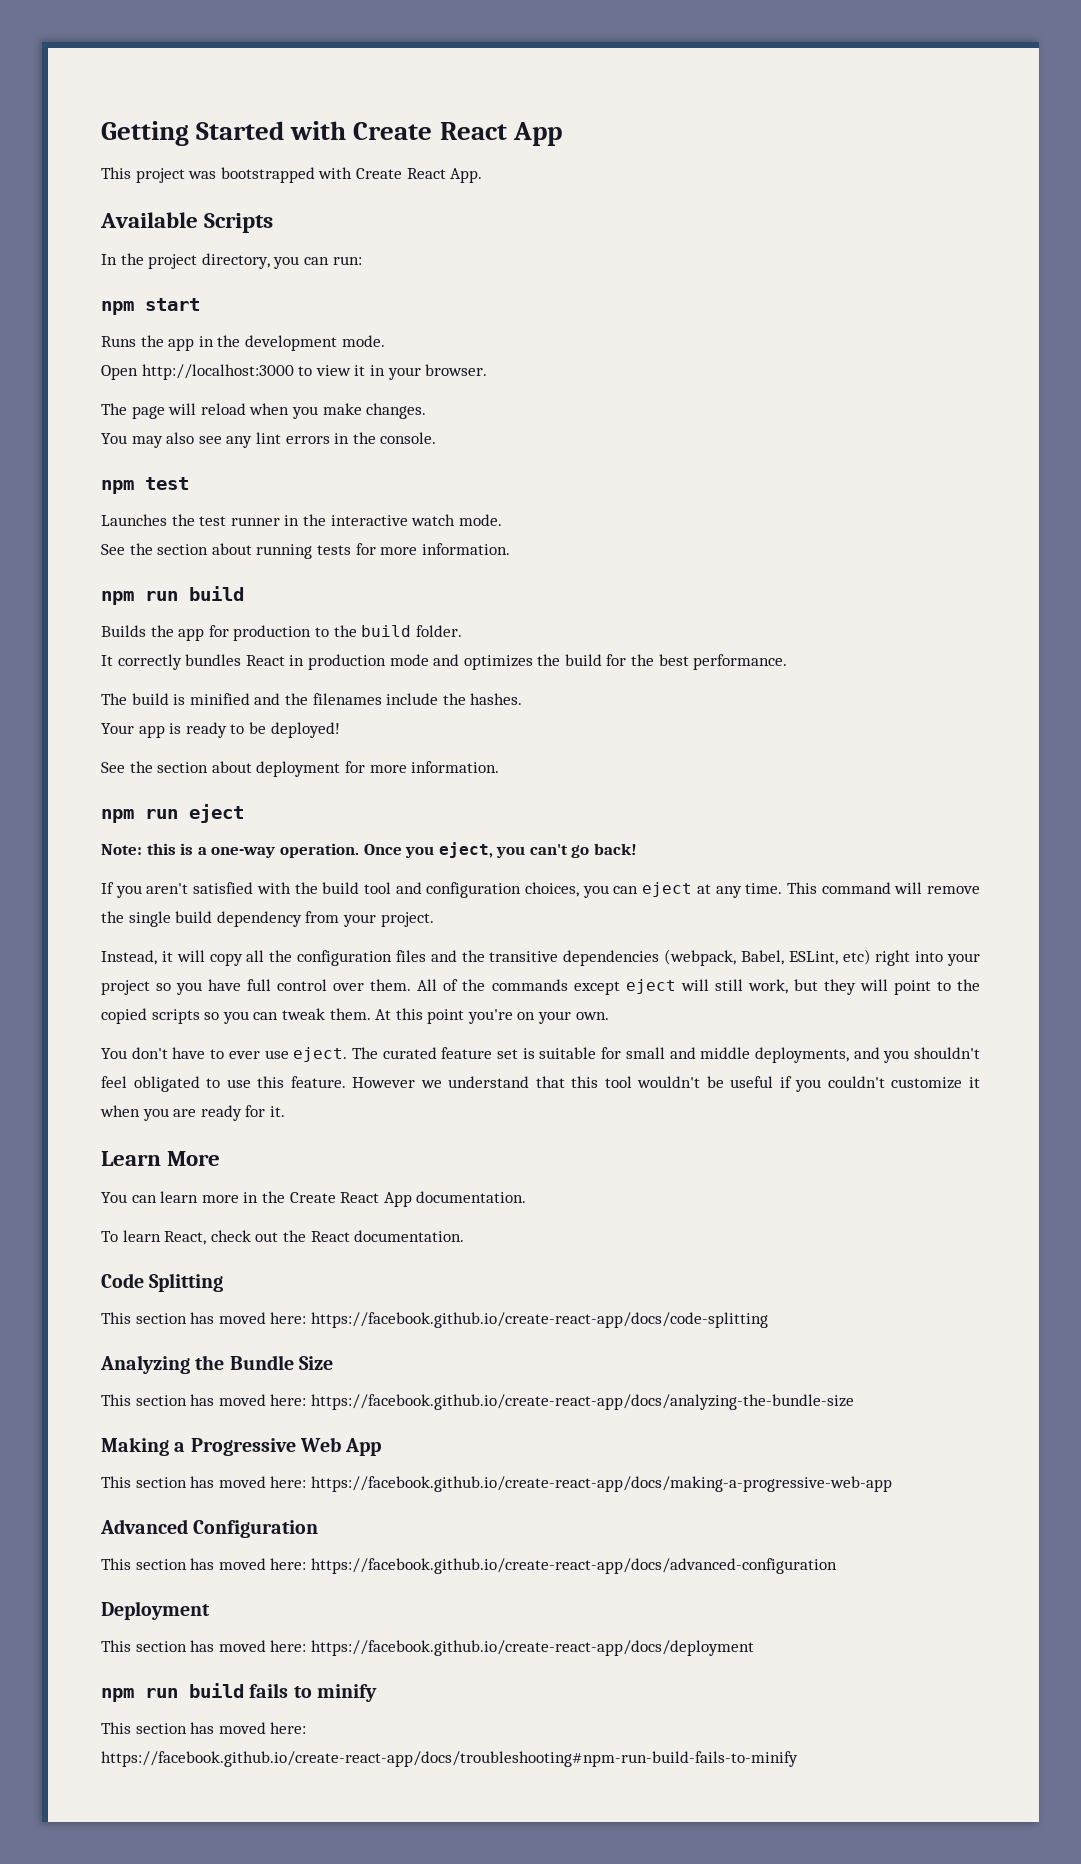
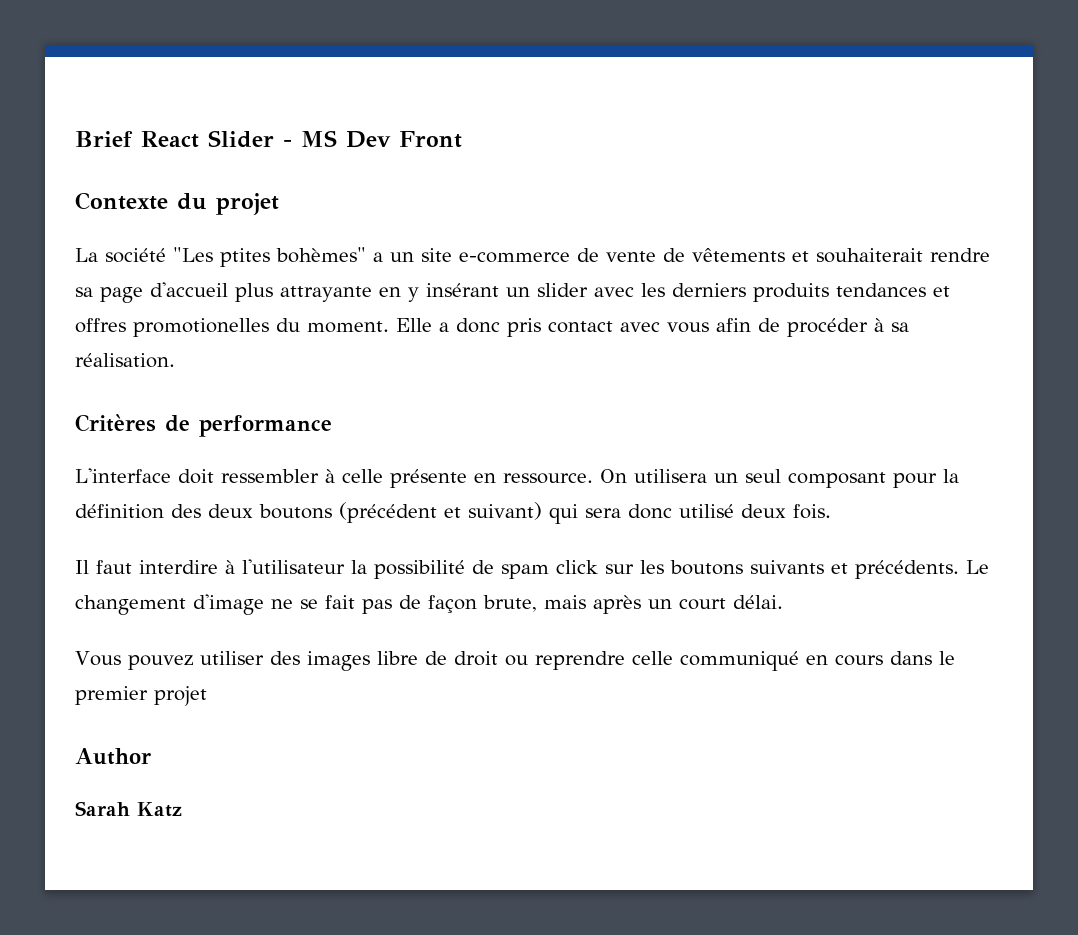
[101,121,562,146] [101,167,483,183] [100,212,274,233] [101,253,362,269] [101,298,200,315] [101,335,385,351] [101,364,488,380] [101,403,427,419] [101,432,437,448] [101,477,189,494] [101,514,502,526] [101,543,510,559] [101,586,244,605] [101,625,462,641] [101,654,788,670] [101,693,523,705] [101,722,340,738] [101,761,500,777] [101,804,244,823] [101,842,638,858] [101,882,981,898] [101,911,434,927] [101,949,981,966] [101,979,980,995] [101,1008,609,1024] [101,1047,981,1063] [101,1076,980,1092] [100,1105,285,1121] [101,1151,221,1166] [101,1191,527,1207] [101,1230,465,1245] [101,1273,224,1292] [101,1312,768,1328] [100,1355,333,1374] [101,1394,854,1410] [101,1437,382,1456] [101,1476,892,1492] [100,1519,319,1538] [101,1558,837,1574] [101,1601,210,1620] [101,1640,754,1656] [101,1683,377,1702] [101,1722,307,1734] [101,1751,798,1767] Getting Started with Create React App // This project was bootstrapped with Create React App. // Available Scripts // In the project directory, you can run: // npm start // Runs the app in the development mode. // Open http://localhost:3000 to view it in your browser. // The page will reload when you make changes. // You may also see any lint errors in the console. // npm test // Launches the test runner in the interactive watch mode. // See the section about running tests for more information. // npm run build // Builds the app for production to the build folder. // It correctly bundles React in production mode and optimizes the build for the best performance. // The build is minified and the filenames include the hashes. // Your app is ready to be deployed! // See the section about deployment for more information. // npm run eject // Note: this is a one-way operation. Once you eject, you can't go back! // If you aren't satisfied with the build tool and configuration choices, you can eject at any time. This command will remove the single build dependency from your project. // Instead, it will copy all the configuration files and the transitive dependencies (webpack, Babel, ESLint, etc) right into your project so you have full control over them. All of the commands except eject will still work, but they will point to the copied scripts so you can tweak them. At this point you're on your own. // You don't have to ever use eject. The curated feature set is suitable for small and middle deployments, and you shouldn't feel obligated to use this feature. However we understand that this tool wouldn't be useful if you couldn't customize it when you are ready for it. // Learn More // You can learn more in the Create React App documentation. // To learn React, check out the React documentation. // Code Splitting // This section has moved here: https://facebook.github.io/create-react-app/docs/code-splitting // Analyzing the Bundle Size // This section has moved here: https://facebook.github.io/create-react-app/docs/analyzing-the-bundle-size // Making a Progressive Web App // This section has moved here: https://facebook.github.io/create-react-app/docs/making-a-progressive-web-app // Advanced Configuration // This section has moved here: https://facebook.github.io/create-react-app/docs/advanced-configuration // Deployment // This section has moved here: https://facebook.github.io/create-react-app/docs/deployment // npm run build fails to minify // This section has moved here: https://facebook.github.io/create-react-app/docs/troubleshooting#npm-run-build-fails-to-minify -> [75,130,462,148] [75,192,279,215] [75,247,990,267] [75,282,950,303] [75,318,909,337] [75,353,175,368] [75,414,332,437] [75,468,959,488] [75,502,831,524] [75,559,989,579] [75,594,783,615] [75,651,955,671] [75,686,207,706] [75,748,151,765] [75,801,182,817] Brief React Slider - MS Dev Front // Contexte du projet // La société "Les ptites bohèmes" a un site e-commerce de vente de vêtements et souhaiterait rendre sa page d'accueil plus attrayante en y insérant un slider avec les derniers produits tendances et offres promotionelles du moment. Elle a donc pris contact avec vous afin de procéder à sa réalisation. // Critères de performance // L'interface doit ressembler à celle présente en ressource. On utilisera un seul composant pour la définition des deux boutons (précédent et suivant) qui sera donc utilisé deux fois. // Il faut interdire à l'utilisateur la possibilité de spam click sur les boutons suivants et précédents. Le changement d'image ne se fait pas de façon brute, mais après un court délai. // Vous pouvez utiliser des images libre de droit ou reprendre celle communiqué en cours dans le premier projet // Author // Sarah Katz

